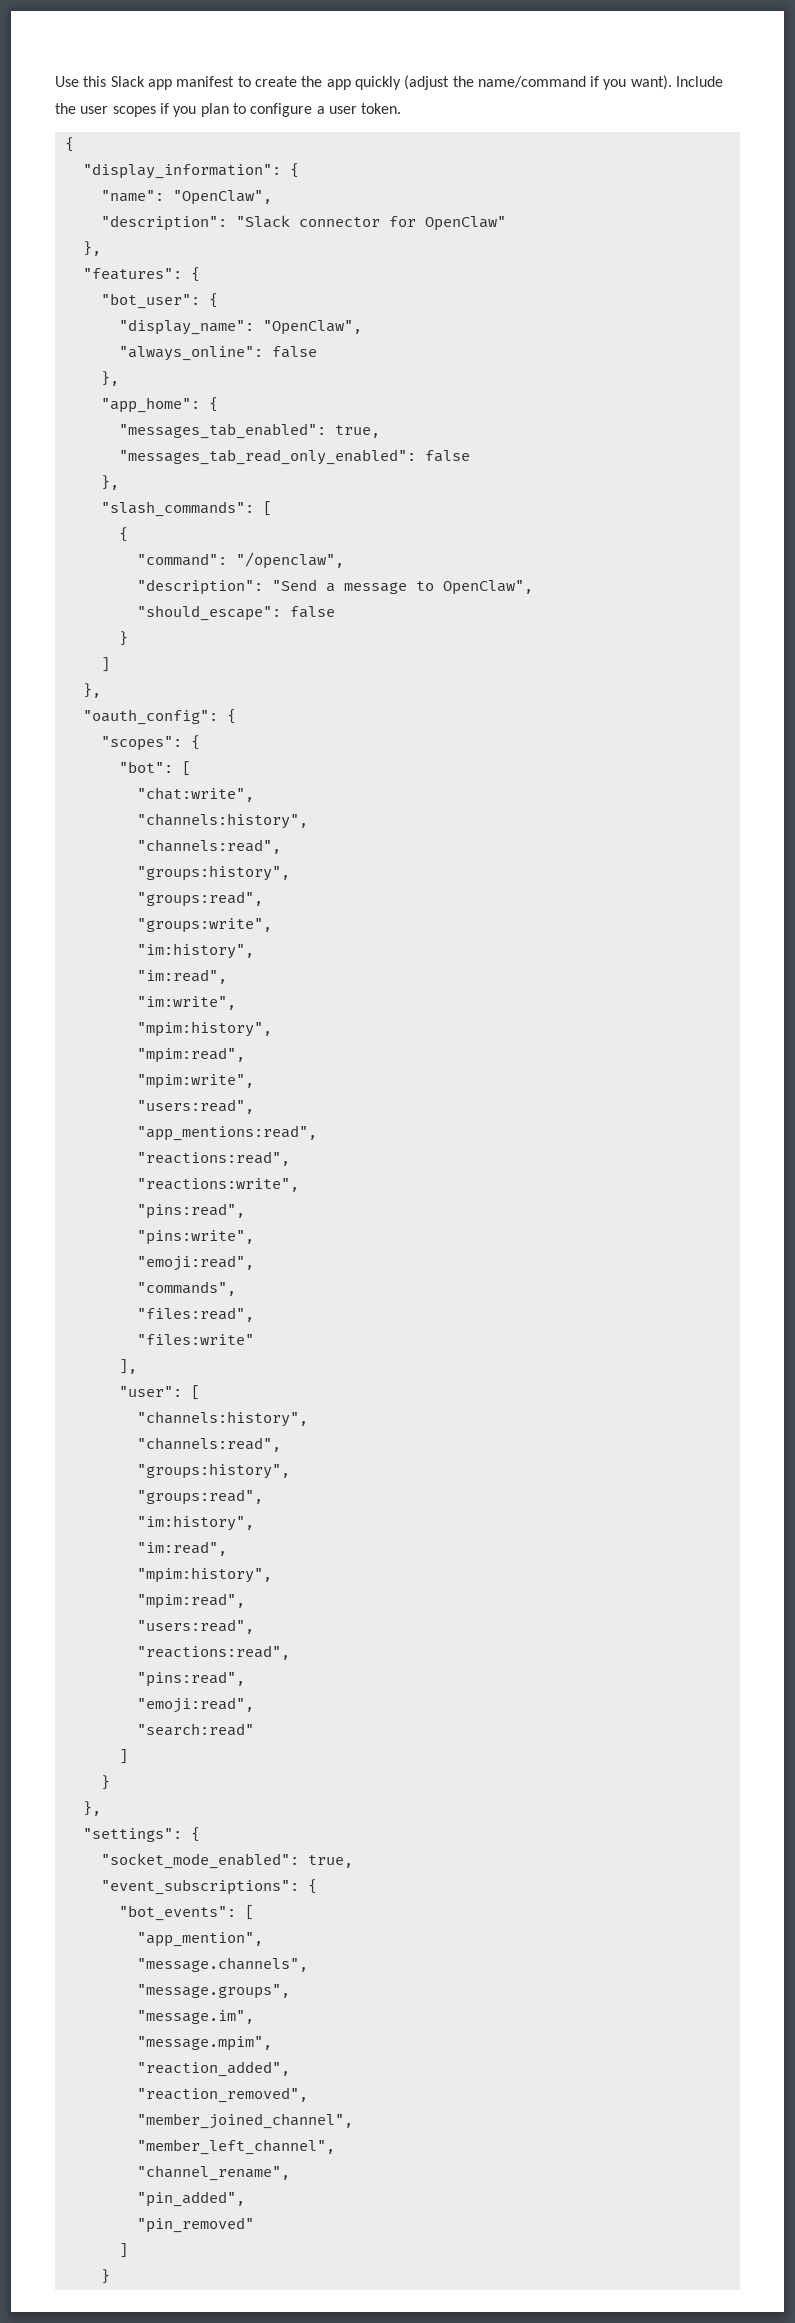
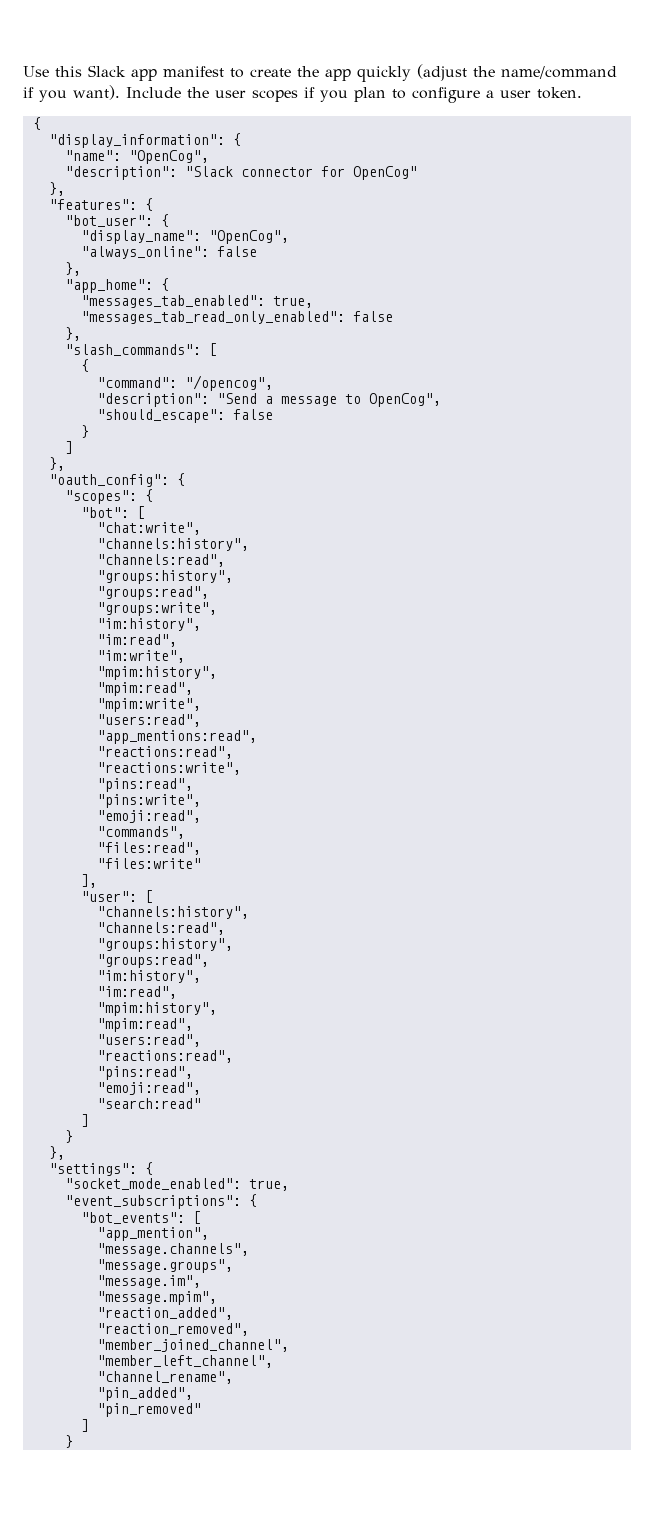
[172,190,272,205] "OpenClaw", -> [128,150,209,164] "OpenCog",
[424,216,506,231] OpenClaw" -> [352,166,417,180] OpenCog"
[262,320,362,335] "OpenClaw", -> [208,230,289,244] "OpenCog",
[235,552,344,569] "/openclaw", -> [184,375,273,391] "/opencog",
[442,580,533,595] OpenClaw", -> [368,393,441,407] OpenCog",

